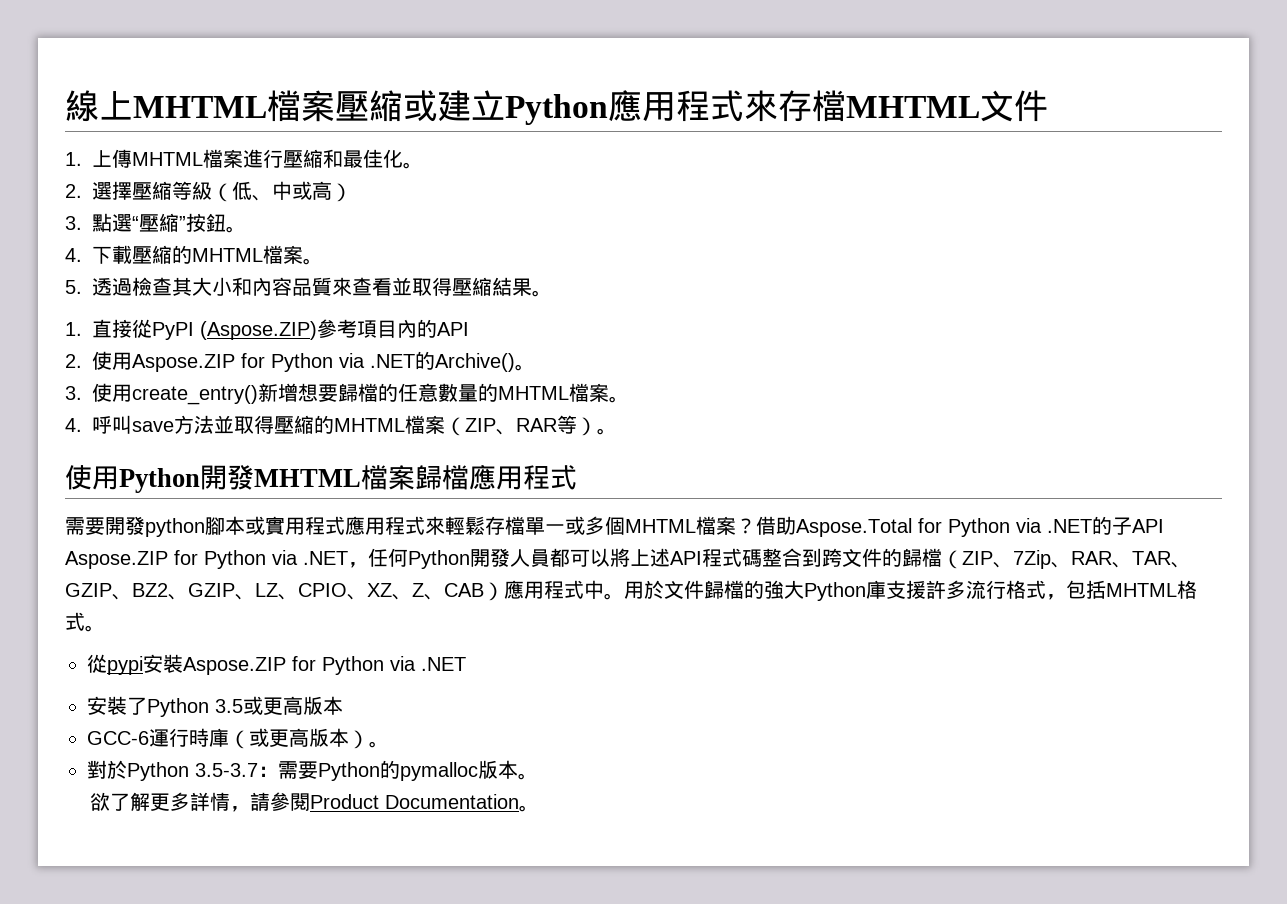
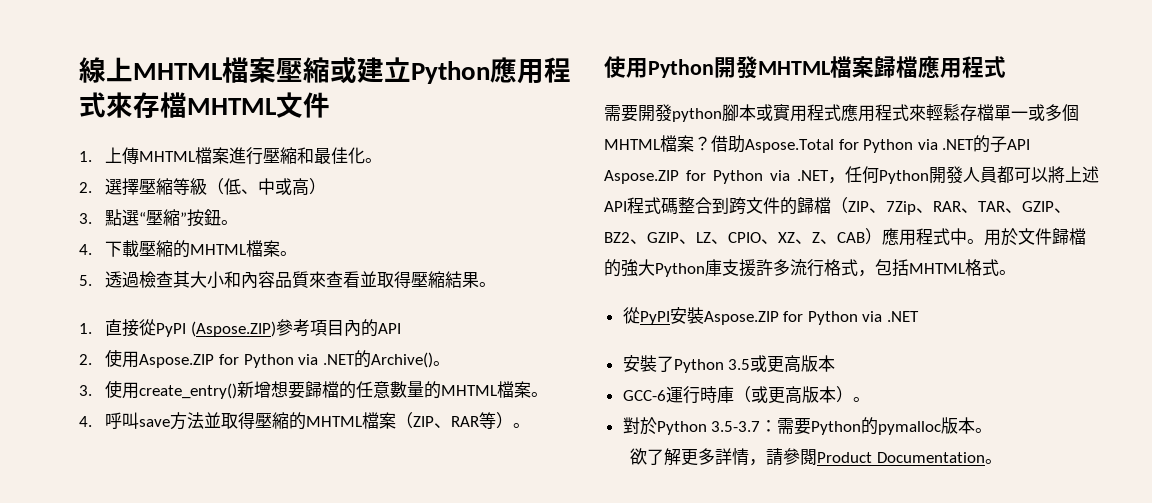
[107,656,143,675] pypi -> [639,311,670,325] PyPI

